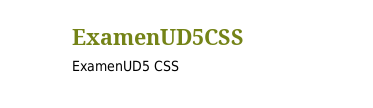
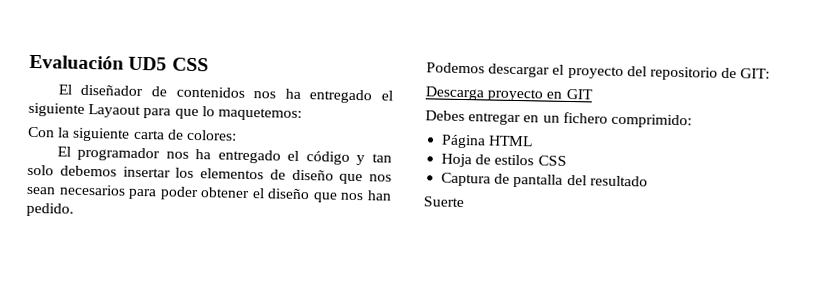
[72,29,244,45] [72,60,179,72] ExamenUD5CSS // ExamenUD5 CSS -> [29,54,209,72] [57,84,393,104] [28,102,302,121] [28,126,237,142] [56,146,392,166] [27,164,392,185] [26,184,392,203] [26,202,74,217] [426,62,771,81] [425,86,593,102] [425,110,692,129] [441,134,534,149] [441,153,567,168] [441,172,648,188] [423,196,464,208] Evaluación UD5 CSS // El diseñador de contenidos nos ha entregado el siguiente Layaout para que lo maquetemos: // Con la siguiente carta de colores: // El programador nos ha entregado el código y tan solo debemos insertar los elementos de diseño que nos sean necesarios para poder obtener el diseño que nos han pedido. // Podemos descargar el proyecto del repositorio de GIT: // Descarga proyecto en GIT // Debes entregar en un fichero comprimido: // Página HTML // Hoja de estilos CSS // Captura de pantalla del resultado // Suerte

